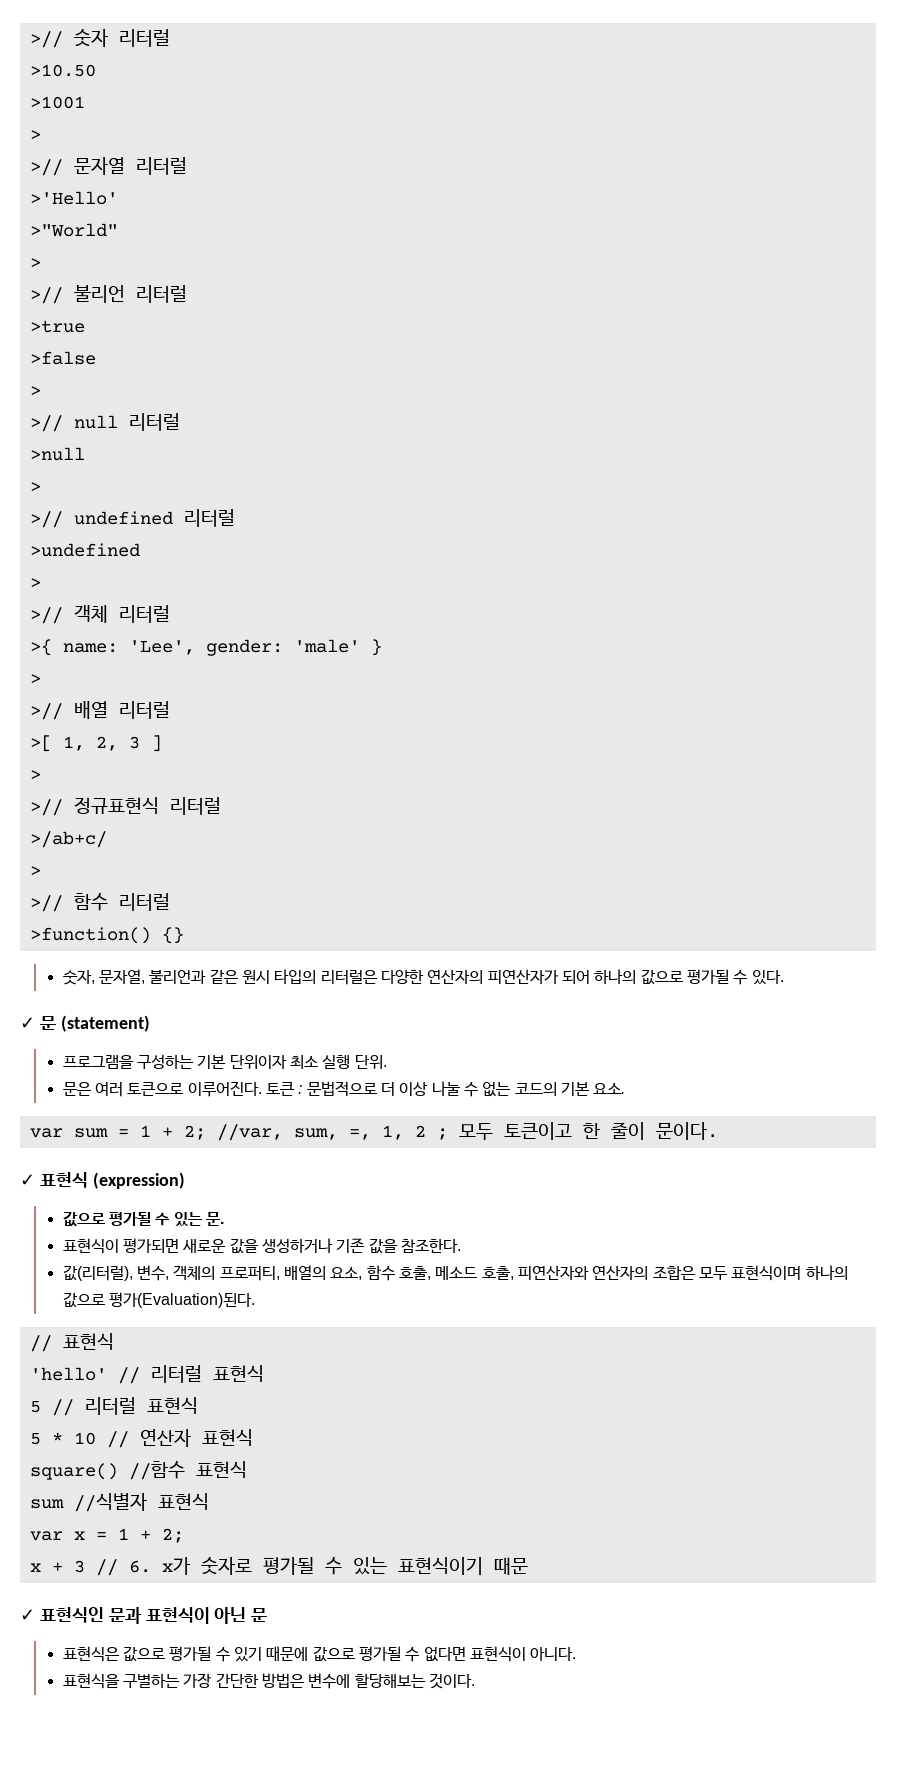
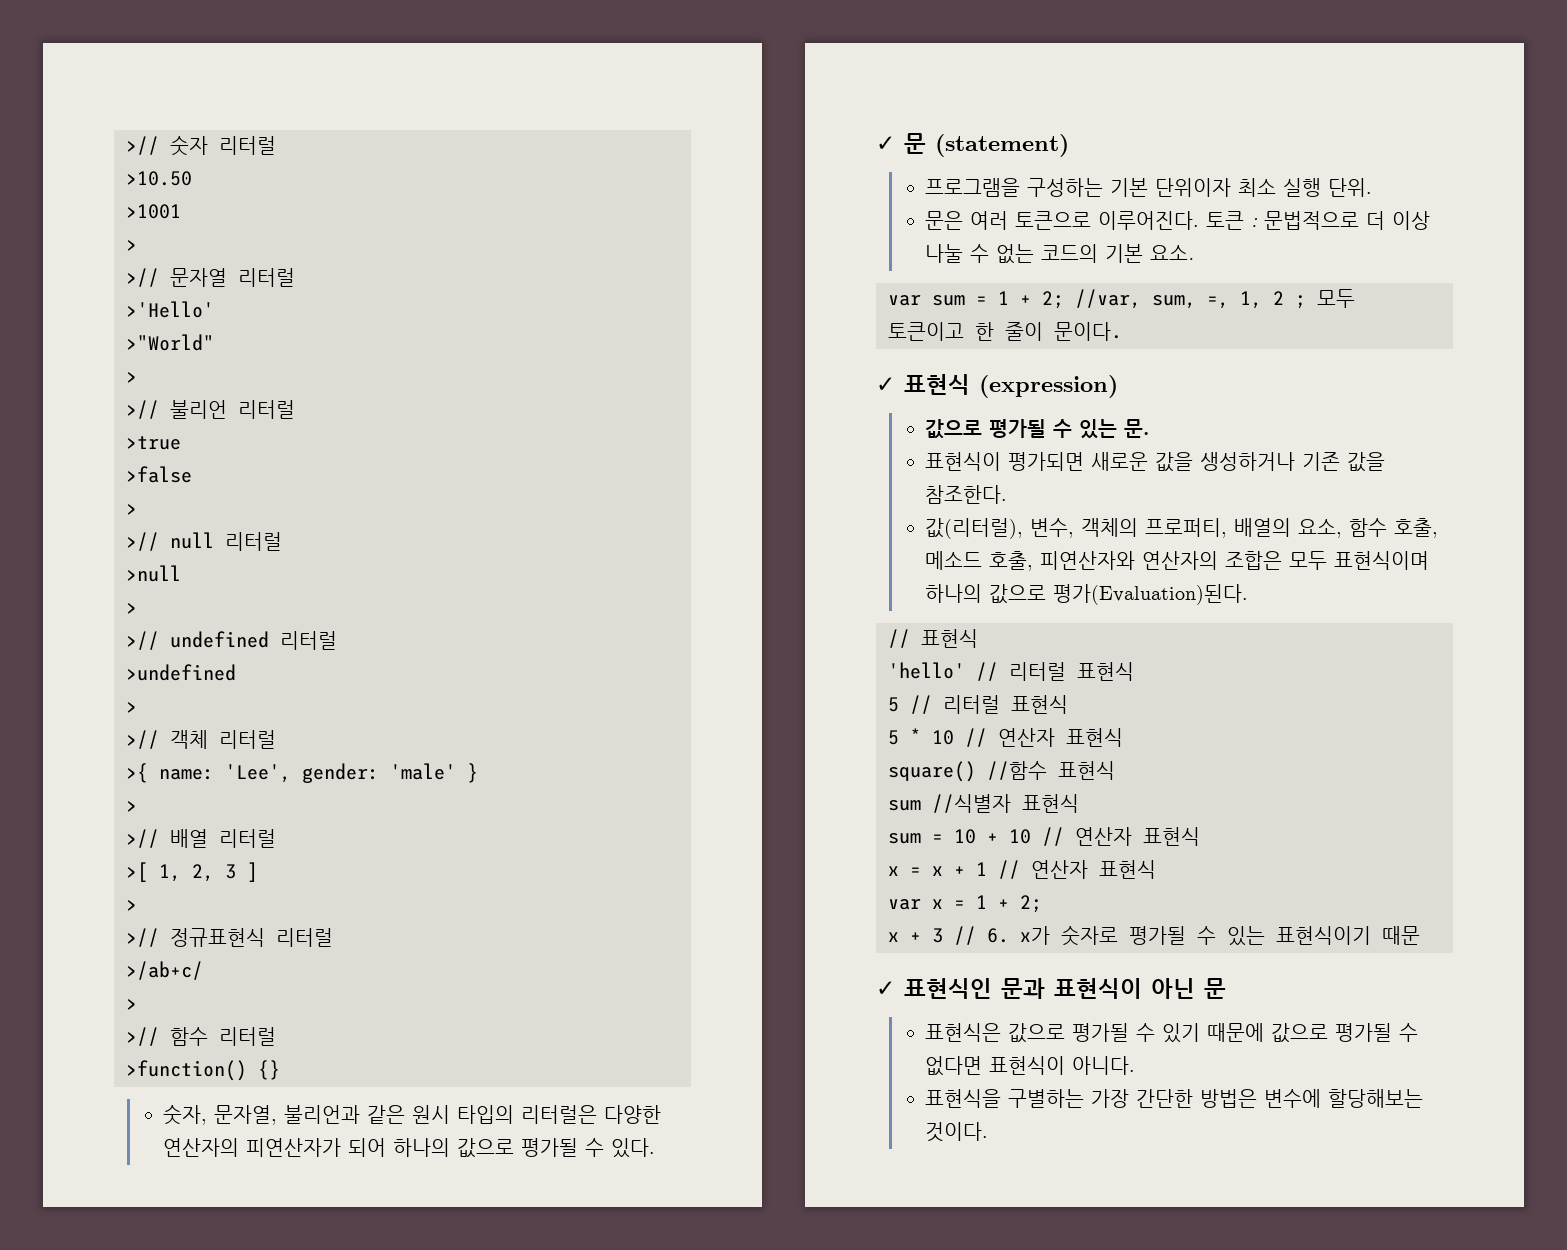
(209, 1501) none -> [888,827,1200,846] [888,860,1156,879] // sum = 10 + 10 // 연산자 표현식 // x = x + 1 // 연산자 표현식

